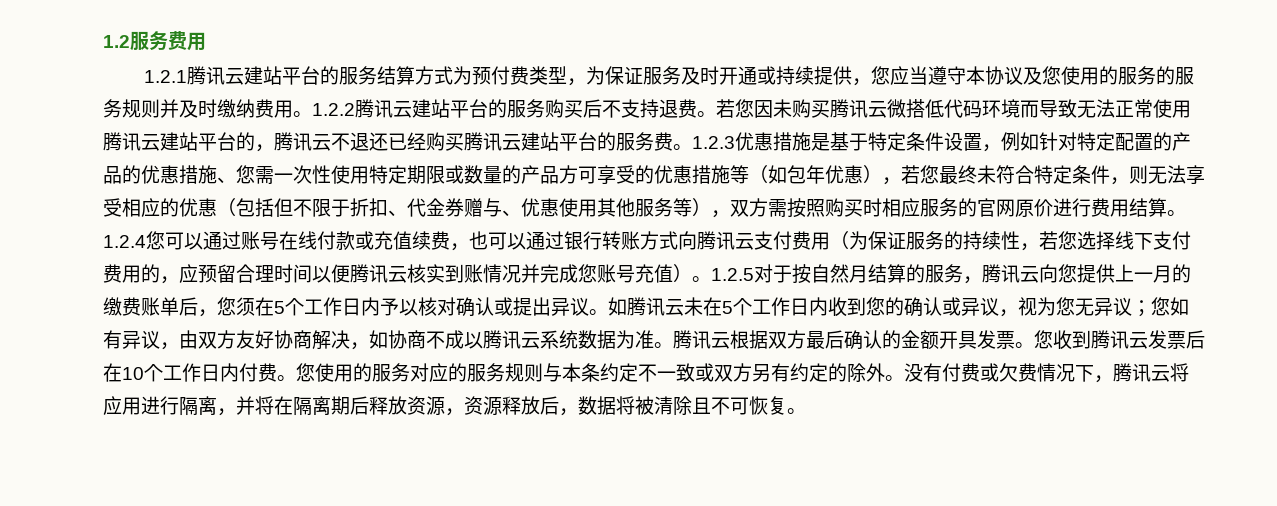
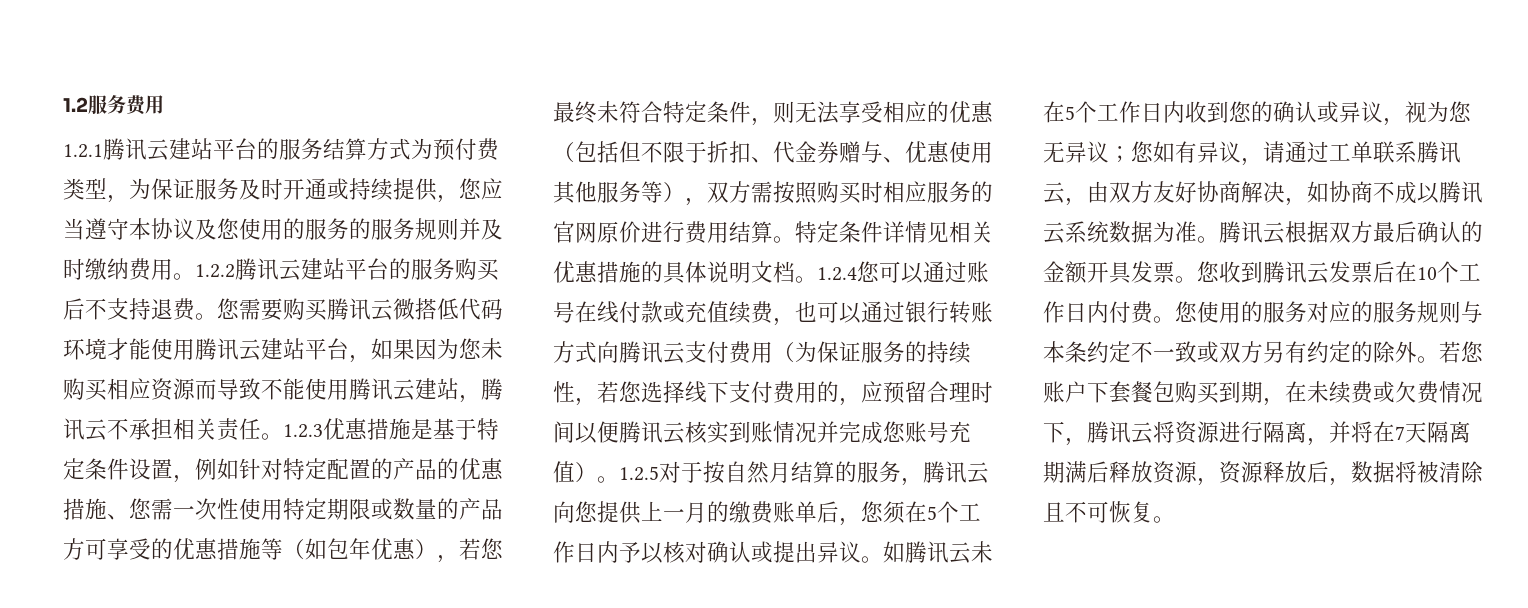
[716,99,792,118] 若您因未 -> [217,298,283,321] 您需要
[1020,99,1153,118] 而导致无法正常 -> [107,338,151,360] 才能
[236,132,673,152] 的，腾讯云不退还已经购买腾讯云建站平台的服务费 -> [349,338,503,363] [63,378,503,403] [63,418,261,441] ，如果因为您未购买相应资源而导致不能使用腾讯云建站，腾讯云不承担相关责任
(1186, 213) none -> [795,221,993,243] [553,261,817,284] 特定条件详情见相关优惠措施的具体说明文档。
(179, 346) none -> [1263,141,1461,163] [1043,182,1087,206] 请通过工单联系腾讯云，
[904,363,961,382] 没有付 -> [1439,341,1483,363] [1043,381,1351,406] 若您账户下套餐包购买到期，在未续
[103,396,141,415] 应用 -> [1175,421,1220,444] 资源
[293,396,350,416] 隔离期 -> [1395,421,1471,443] [1043,461,1087,483] 7天隔离期满

